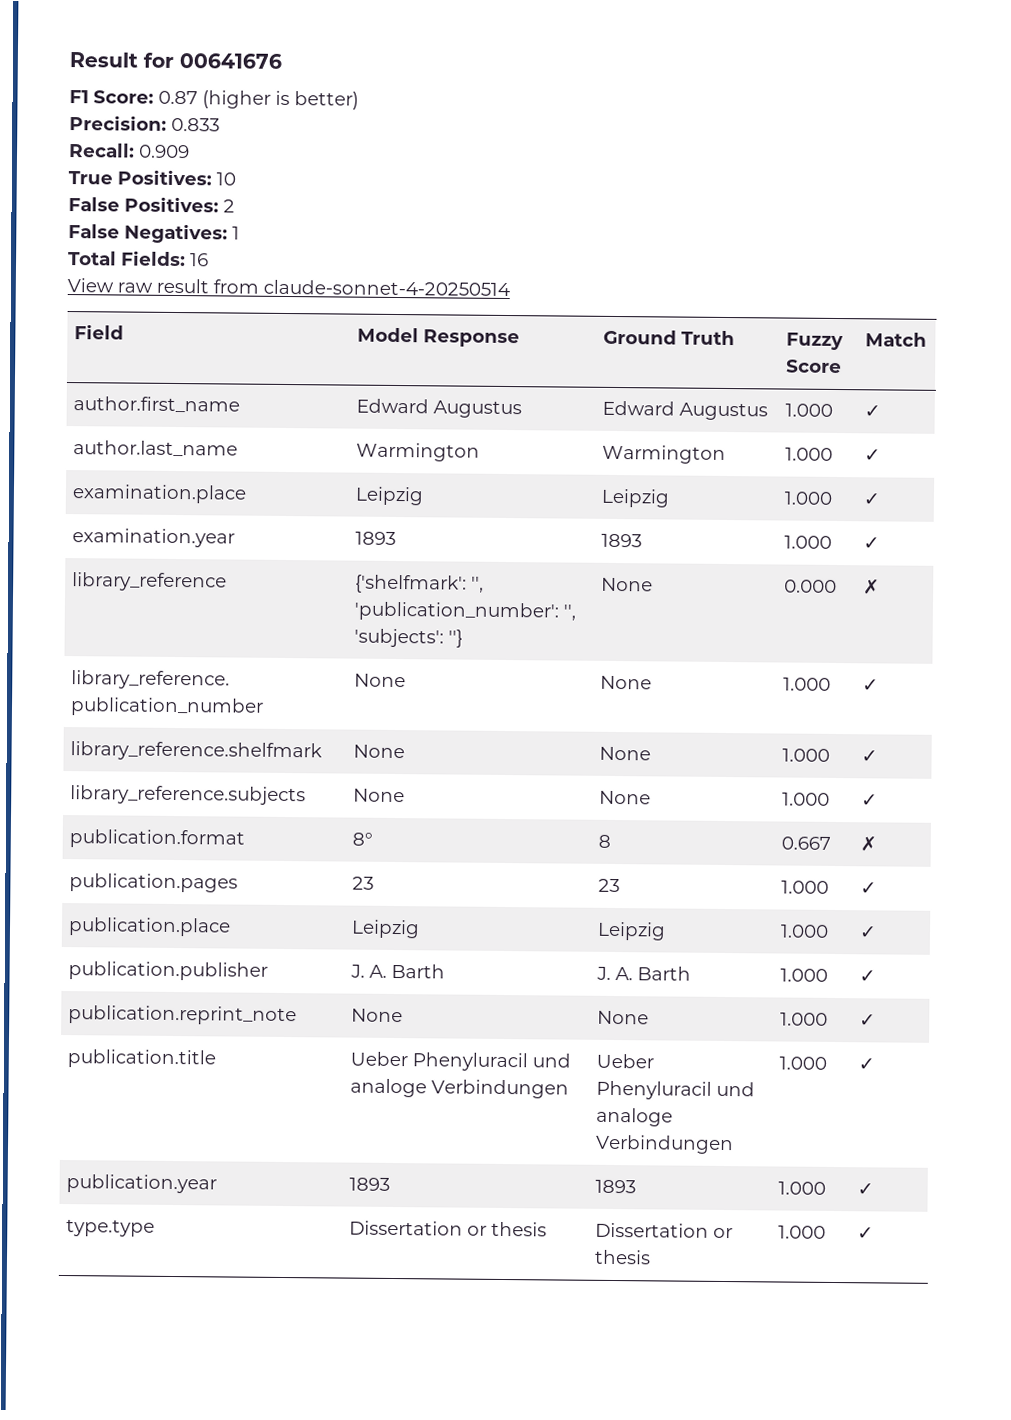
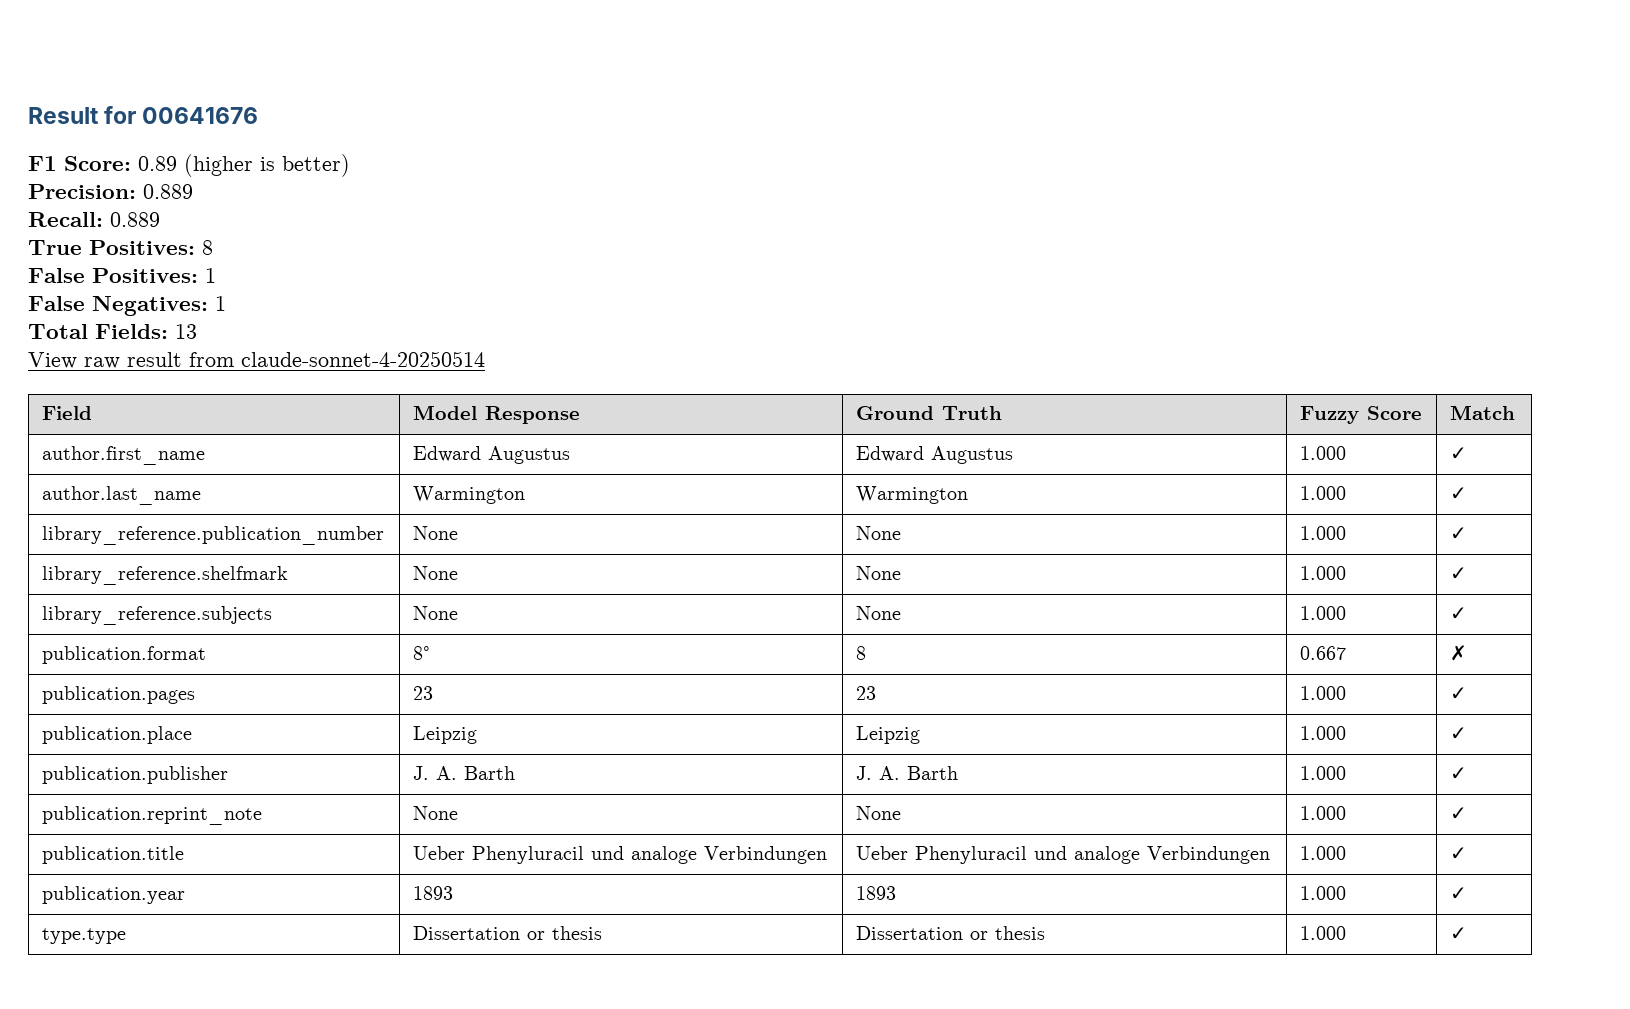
[158,90,198,105] 0.87 -> [138,156,177,171] 0.89
[171,117,220,132] 0.833 -> [143,184,193,199] 0.889
[138,144,190,159] 0.909 -> [110,212,160,227] 0.889
[216,172,236,186] 10 -> [202,240,213,255] 8
[223,199,235,213] 2 -> [205,268,216,283] 1
[190,253,209,267] 16 -> [175,324,197,339] 13
[72,484,248,504] [355,486,425,506] [601,488,671,508] [784,491,833,505] [863,493,881,506] [72,528,236,548] [355,531,397,546] [601,533,643,548] [784,535,833,549] [863,537,881,550] [72,572,228,592] [355,574,485,594] [354,601,577,622] [354,628,464,648] [601,577,654,592] [784,579,838,594] [863,579,881,595] // examination.place | Leipzig | Leipzig | 1.000 | ✓ // examination.year | 1893 | 1893 | 1.000 | ✓ // library_reference | {'shelfmark': '', 'publication_number': '', 'subjects': ''} | None | 0.000 | ✗ -> (1468, 493) none

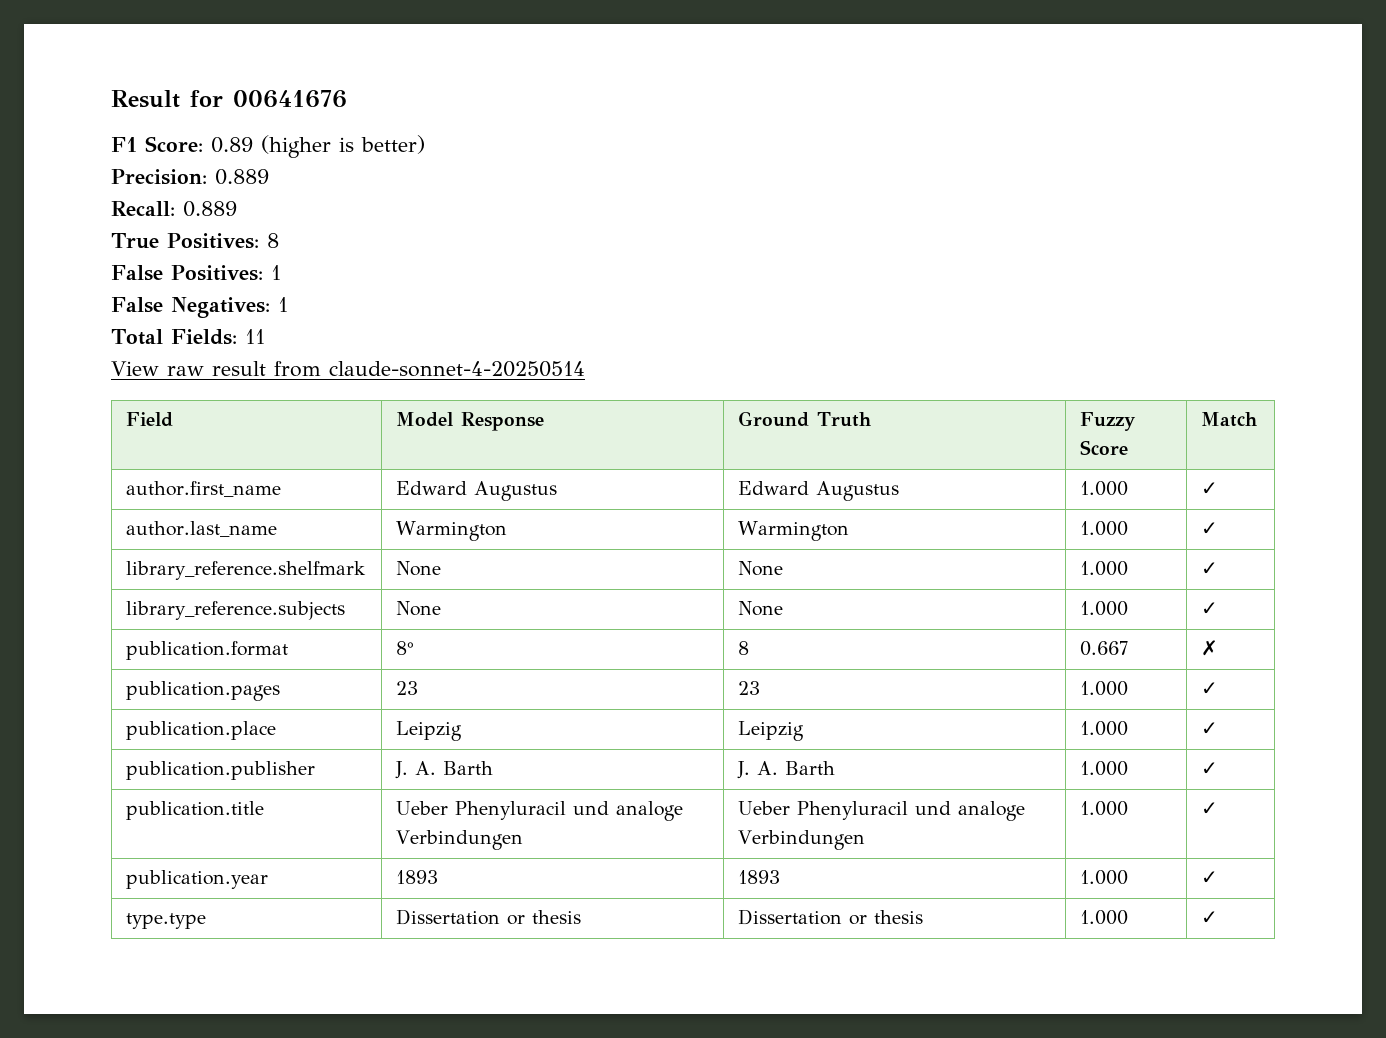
[175,324,197,339] 13 -> [244,329,265,344] 11
[42,526,385,545] [413,526,459,540] [856,526,902,540] [1300,526,1347,540] [1450,527,1468,540] // library_reference.publication_number | None | None | 1.000 | ✓ -> (1219, 528) none
[42,806,263,825] [413,806,459,820] [856,806,902,820] [1300,806,1347,820] [1450,807,1468,820] // publication.reprint_note | None | None | 1.000 | ✓ -> (1219, 768) none

